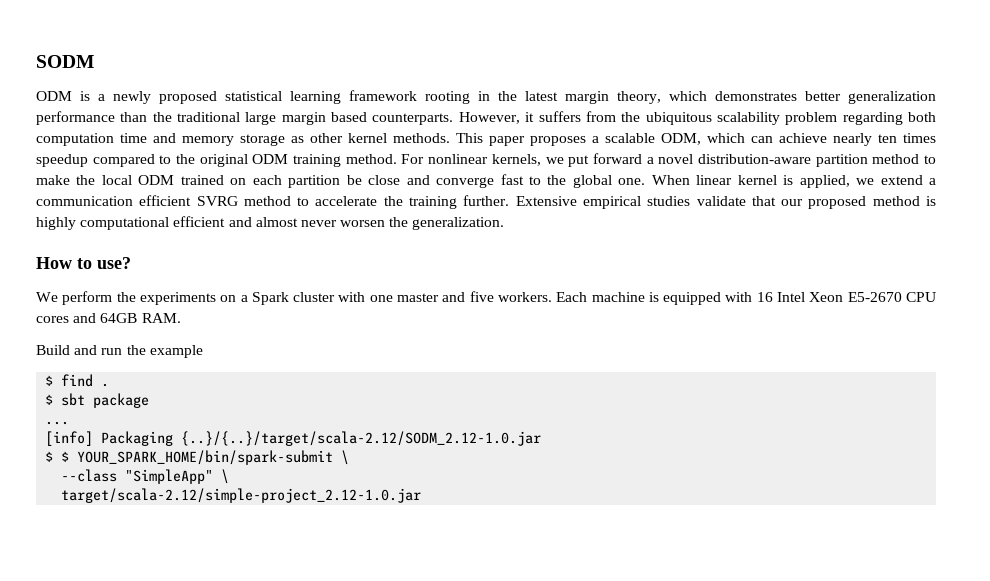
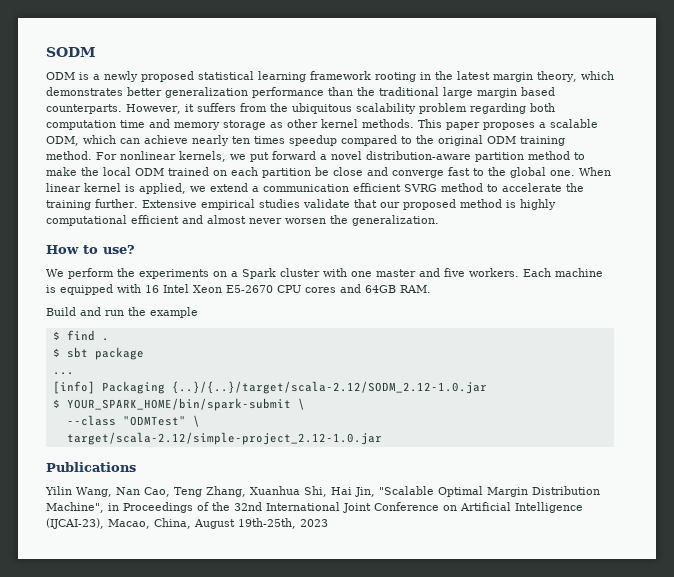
[61,451,70,462] $ -> (60, 403) none
[125,469,214,484] "SimpleApp" -> [122,416,186,426] "ODMTest"
(422, 495) none -> [46,462,136,472] [45,486,600,497] [46,502,583,513] [46,518,328,529] // Publications // Yilin Wang, Nan Cao, Teng Zhang, Xuanhua Shi, Hai Jin, "Scalable Optimal Margin Distribution Machine", in Proceedings of the 32nd International Joint Conference on Artificial Intelligence (IJCAI-23), Macao, China, August 19th-25th, 2023

